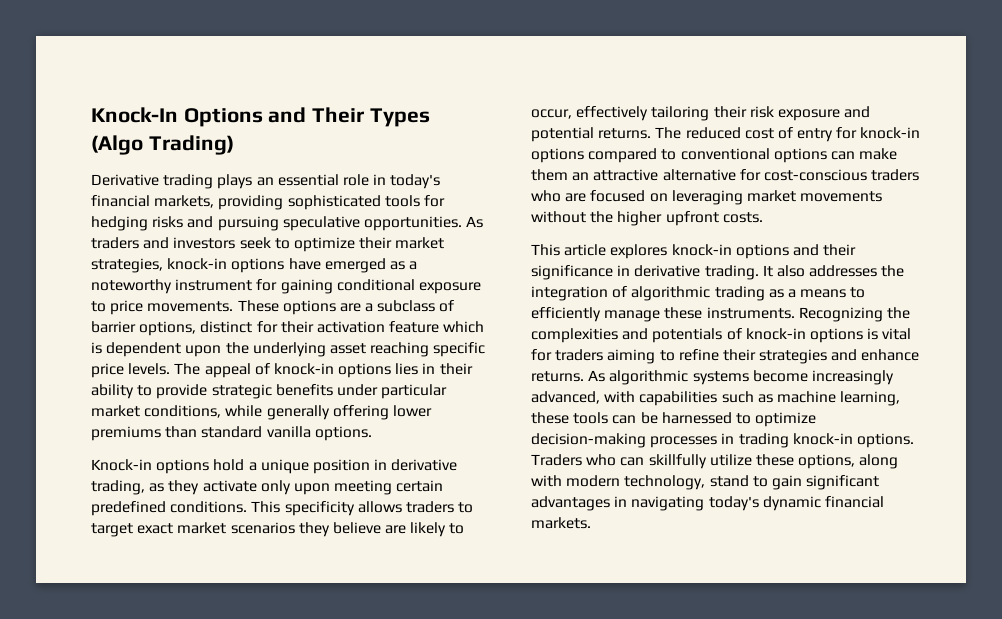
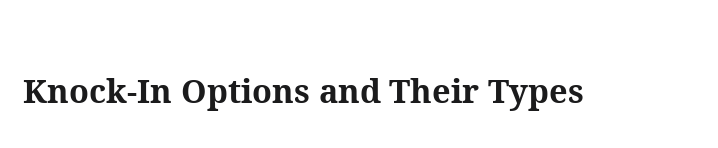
[91,135,234,155] [91,174,441,189] [91,195,445,210] [91,216,484,231] [91,237,445,252] [91,258,418,273] [91,279,481,294] [91,300,455,315] [91,321,485,336] [91,342,486,357] [91,363,473,378] [91,384,448,399] [91,405,432,420] [91,426,372,441] [91,459,458,474] [91,480,444,495] [91,501,474,516] [91,522,465,537] [531,106,871,121] [531,127,921,142] [531,148,898,163] [531,169,920,181] [531,190,883,205] [531,211,763,226] [531,244,857,259] [531,265,905,280] [531,286,866,301] [531,307,910,322] [531,328,912,343] [531,349,920,364] [531,370,894,385] [531,391,901,406] [531,412,817,427] [531,433,914,448] [531,454,899,469] [531,475,880,490] [531,496,884,511] [531,517,591,529] (Algo Trading) // Derivative trading plays an essential role in today's financial markets, providing sophisticated tools for hedging risks and pursuing speculative opportunities. As traders and investors seek to optimize their market strategies, knock-in options have emerged as a noteworthy instrument for gaining conditional exposure to price movements. These options are a subclass of barrier options, distinct for their activation feature which is dependent upon the underlying asset reaching specific price levels. The appeal of knock-in options lies in their ability to provide strategic benefits under particular market conditions, while generally offering lower premiums than standard vanilla options. // Knock-in options hold a unique position in derivative trading, as they activate only upon meeting certain predefined conditions. This specificity allows traders to target exact market scenarios they believe are likely to occur, effectively tailoring their risk exposure and potential returns. The reduced cost of entry for knock-in options compared to conventional options can make them an attractive alternative for cost-conscious traders who are focused on leveraging market movements without the higher upfront costs. // This article explores knock-in options and their significance in derivative trading. It also addresses the integration of algorithmic trading as a means to efficiently manage these instruments. Recognizing the complexities and potentials of knock-in options is vital for traders aiming to refine their strategies and enhance returns. As algorithmic systems become increasingly advanced, with capabilities such as machine learning, these tools can be harnessed to optimize decision-making processes in trading knock-in options. Traders who can skillfully utilize these options, along with modern technology, stand to gain significant advantages in navigating today's dynamic financial markets. -> (585, 95) none

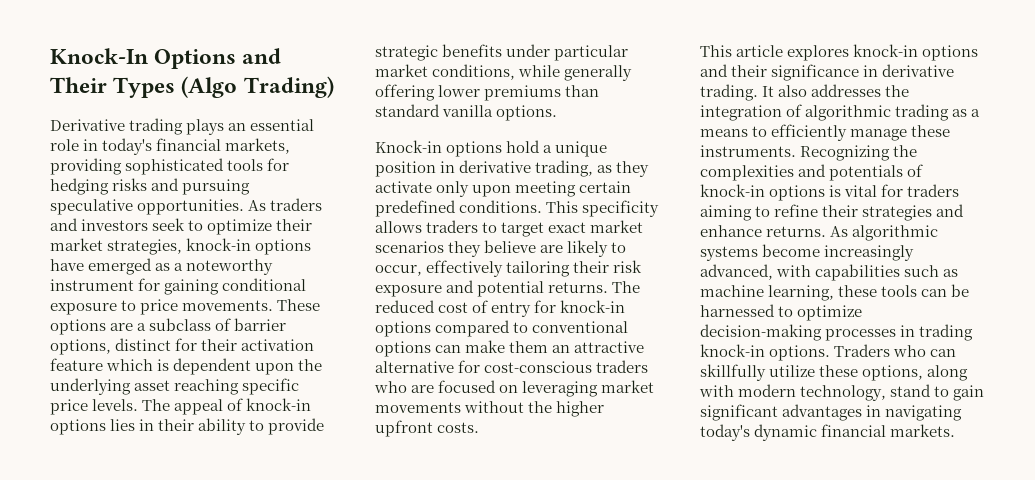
(585, 95) none -> [181,76,334,98] [50,118,315,135] [50,138,291,155] [50,158,290,175] [50,178,251,195] [50,198,323,215] [50,218,313,235] [50,238,312,255] [50,258,274,275] [50,278,307,295] [50,299,321,315] [50,318,287,335] [50,338,315,355] [50,358,323,375] [50,378,300,395] [50,398,312,415] [50,418,325,435] [375,44,629,61] [375,64,633,81] [375,84,600,101] [375,104,558,121] [375,140,608,157] [375,160,650,177] [375,181,632,197] [375,200,660,217] [375,220,644,237] [375,240,627,257] [375,260,643,277] [375,280,641,297] [375,300,626,317] [375,320,629,337] [375,340,645,357] [375,360,649,373] [374,380,655,397] [375,401,605,417] [375,420,480,437] [700,44,979,61] [700,64,955,81] [700,84,910,101] [700,104,981,121] [700,124,951,141] [700,145,918,161] [700,164,924,181] [700,184,960,201] [700,204,965,221] [700,225,939,241] [700,244,915,261] [700,264,959,281] [700,284,970,301] [700,304,863,321] [700,324,974,341] [700,344,957,361] [700,364,969,381] [699,384,985,401] [700,404,963,421] [700,424,956,441] (Algo Trading) // Derivative trading plays an essential role in today's financial markets, providing sophisticated tools for hedging risks and pursuing speculative opportunities. As traders and investors seek to optimize their market strategies, knock-in options have emerged as a noteworthy instrument for gaining conditional exposure to price movements. These options are a subclass of barrier options, distinct for their activation feature which is dependent upon the underlying asset reaching specific price levels. The appeal of knock-in options lies in their ability to provide strategic benefits under particular market conditions, while generally offering lower premiums than standard vanilla options. // Knock-in options hold a unique position in derivative trading, as they activate only upon meeting certain predefined conditions. This specificity allows traders to target exact market scenarios they believe are likely to occur, effectively tailoring their risk exposure and potential returns. The reduced cost of entry for knock-in options compared to conventional options can make them an attractive alternative for cost-conscious traders who are focused on leveraging market movements without the higher upfront costs. // This article explores knock-in options and their significance in derivative trading. It also addresses the integration of algorithmic trading as a means to efficiently manage these instruments. Recognizing the complexities and potentials of knock-in options is vital for traders aiming to refine their strategies and enhance returns. As algorithmic systems become increasingly advanced, with capabilities such as machine learning, these tools can be harnessed to optimize decision-making processes in trading knock-in options. Traders who can skillfully utilize these options, along with modern technology, stand to gain significant advantages in navigating today's dynamic financial markets.

